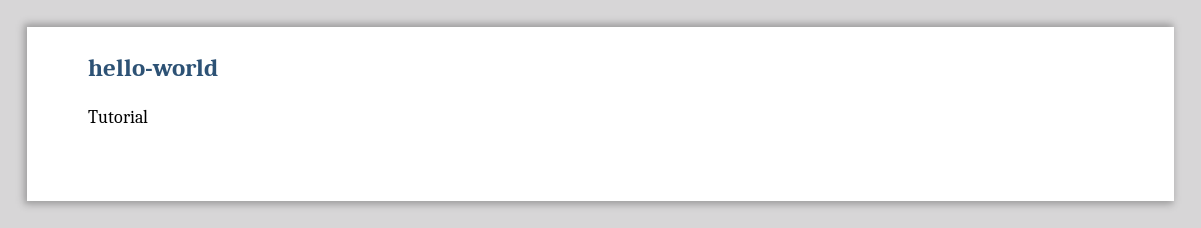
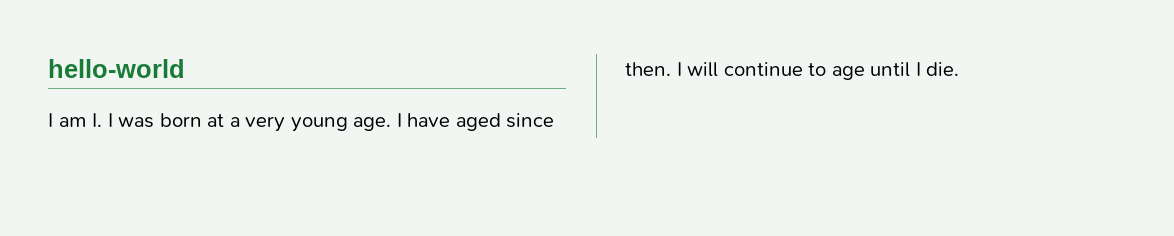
[88,109,148,123] Tutorial -> [48,113,555,132] [625,62,960,80] I am I. I was born at a very young age. I have aged since then. I will continue to age until I die.

